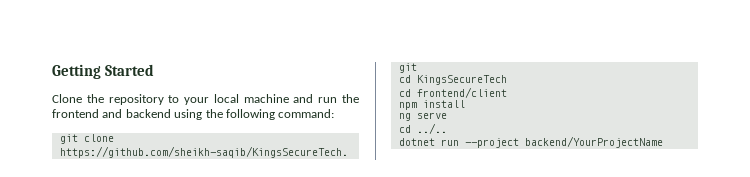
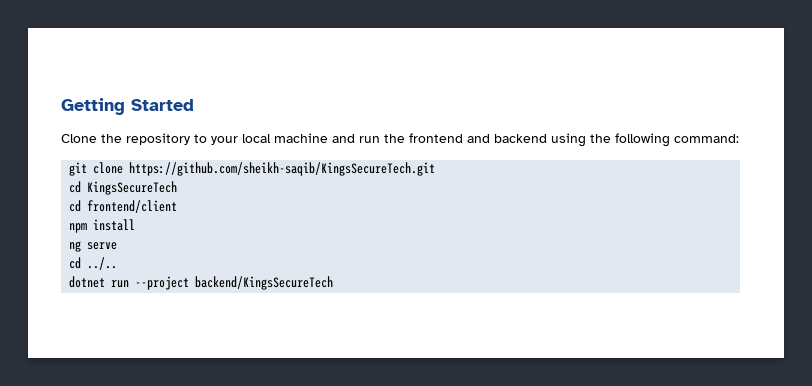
[524,136,663,148] backend/YourProjectName -> [195,276,334,290] backend/KingsSecureTech

